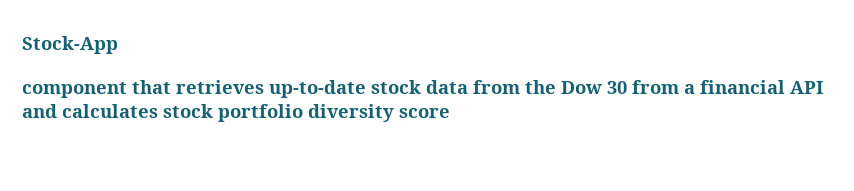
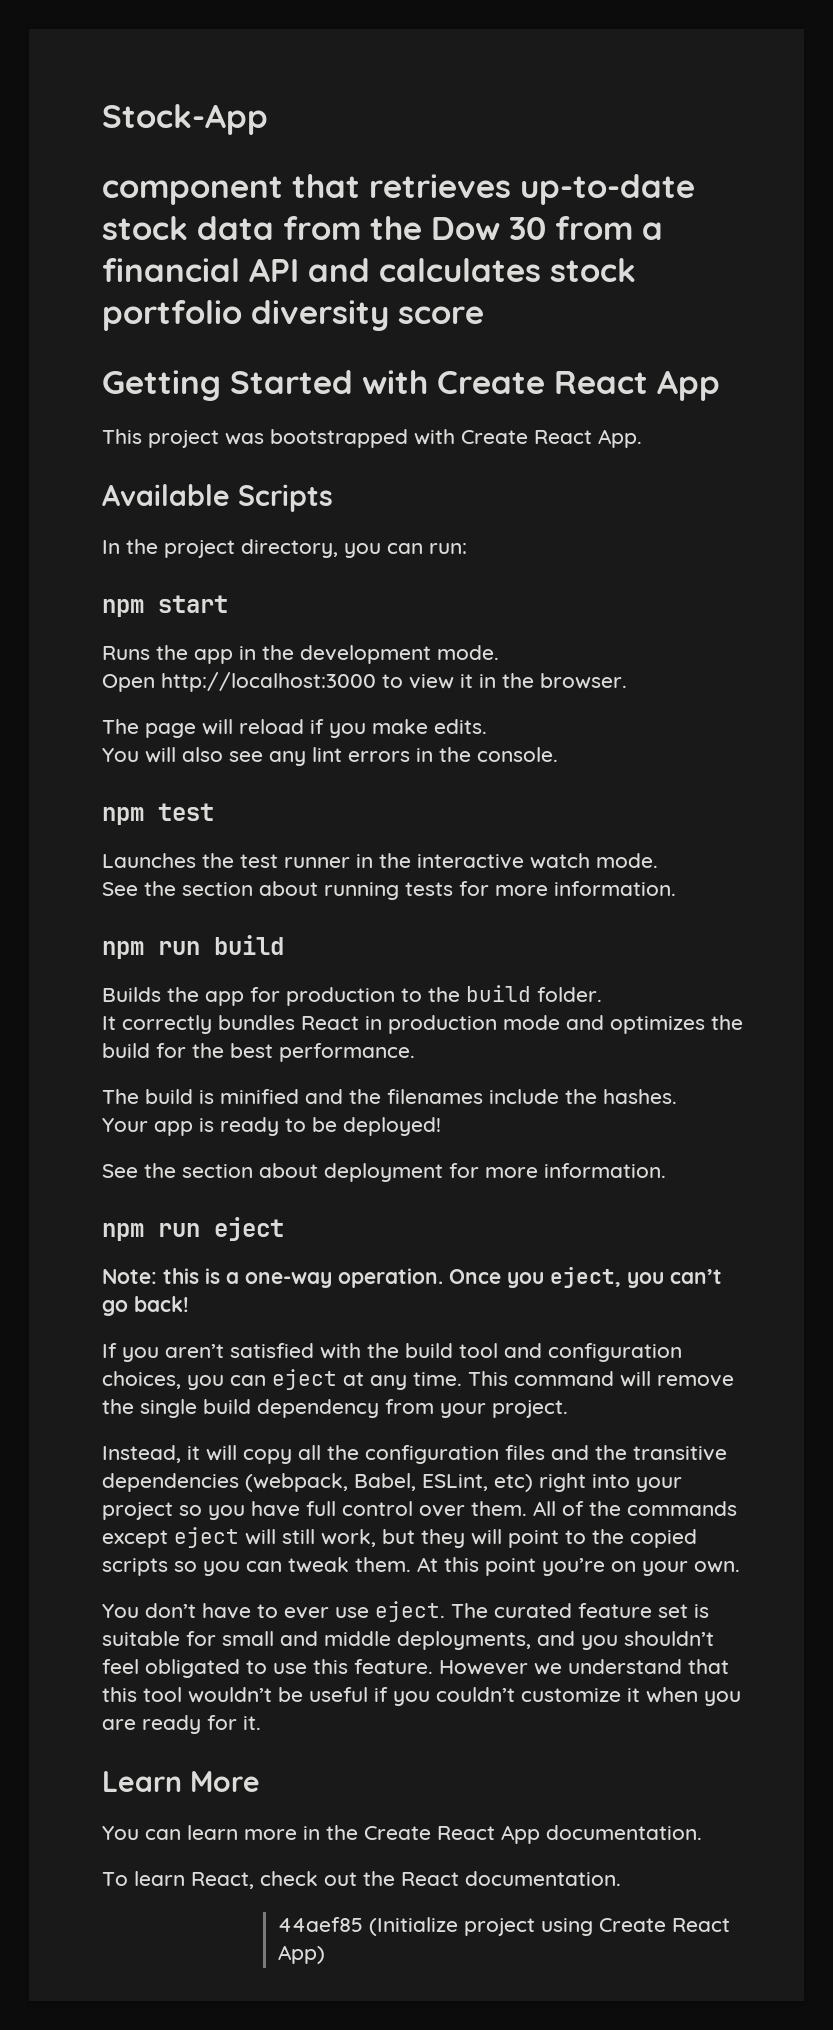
(450, 113) none -> [102,370,720,401] [102,429,642,448] [102,484,333,512] [102,539,467,558] [102,595,228,617] [102,645,499,664] [102,672,627,692] [102,719,487,738] [102,747,558,766] [102,803,214,825] [102,853,658,869] [102,881,676,900] [102,935,284,959] [102,985,602,1006] [102,1015,743,1034] [102,1043,415,1062] [102,1089,677,1104] [102,1117,441,1136] [102,1163,666,1182] [102,1217,284,1241] [102,1267,722,1288] [102,1296,189,1316] [102,1343,682,1362] [102,1369,734,1390] [102,1399,568,1418] [102,1445,727,1464] [102,1473,682,1492] [102,1501,737,1520] [102,1527,697,1548] [102,1557,740,1576] [102,1601,709,1622] [102,1631,714,1650] [102,1659,729,1678] [102,1687,741,1706] [102,1715,261,1734] [102,1771,260,1792] [102,1825,702,1844] [102,1871,621,1889] [277,1917,730,1936] [277,1945,325,1964] // Getting Started with Create React App // This project was bootstrapped with Create React App. // Available Scripts // In the project directory, you can run: // npm start // Runs the app in the development mode. // Open http://localhost:3000 to view it in the browser. // The page will reload if you make edits. // You will also see any lint errors in the console. // npm test // Launches the test runner in the interactive watch mode. // See the section about running tests for more information. // npm run build // Builds the app for production to the build folder. // It correctly bundles React in production mode and optimizes the build for the best performance. // The build is minified and the filenames include the hashes. // Your app is ready to be deployed! // See the section about deployment for more information. // npm run eject // Note: this is a one-way operation. Once you eject, you can’t go back! // If you aren’t satisfied with the build tool and configuration choices, you can eject at any time. This command will remove the single build dependency from your project. // Instead, it will copy all the configuration files and the transitive dependencies (webpack, Babel, ESLint, etc) right into your project so you have full control over them. All of the commands except eject will still work, but they will point to the copied scripts so you can tweak them. At this point you’re on your own. // You don’t have to ever use eject. The curated feature set is suitable for small and middle deployments, and you shouldn’t feel obligated to use this feature. However we understand that this tool wouldn’t be useful if you couldn’t customize it when you are ready for it. // Learn More // You can learn more in the Create React App documentation. // To learn React, check out the React documentation. // 44aef85 (Initialize project using Create React App)

